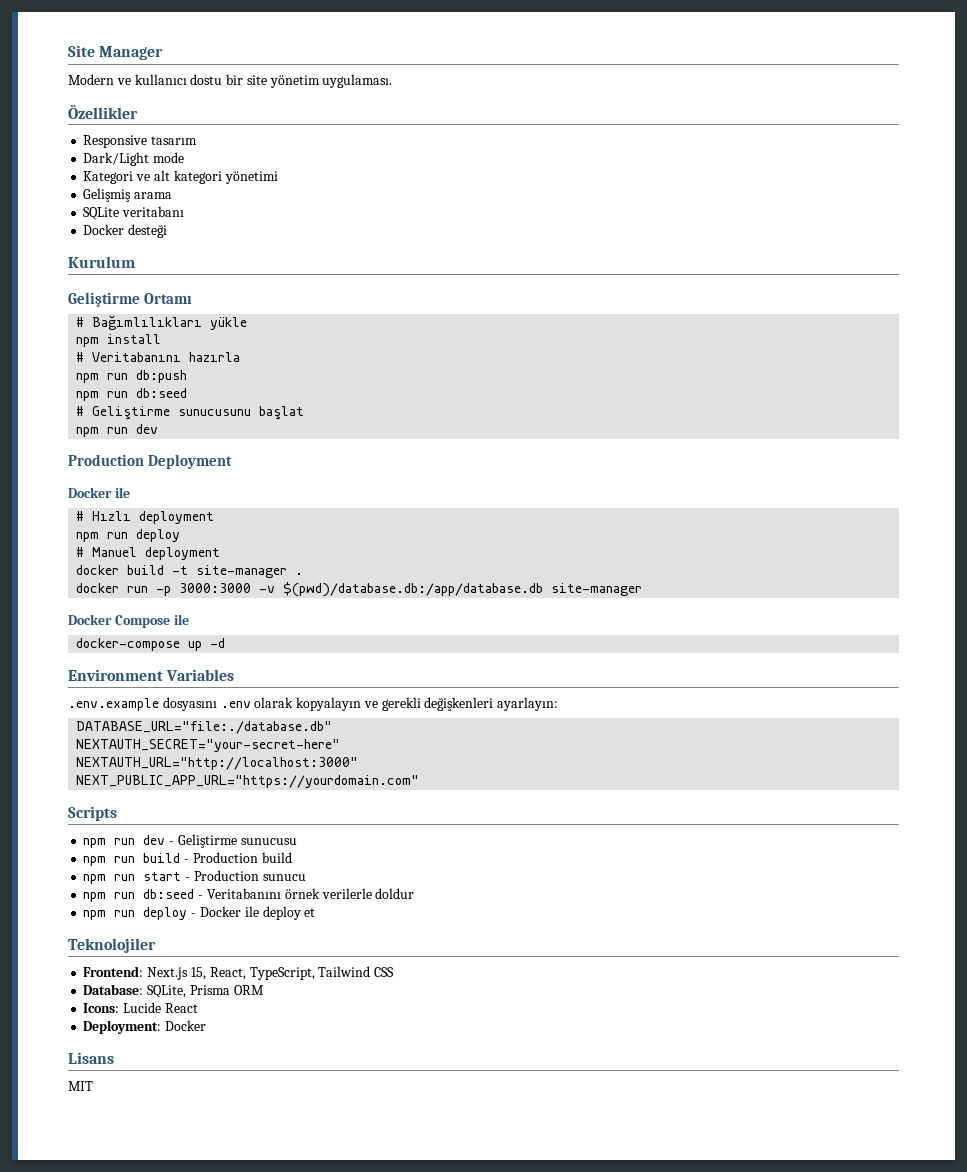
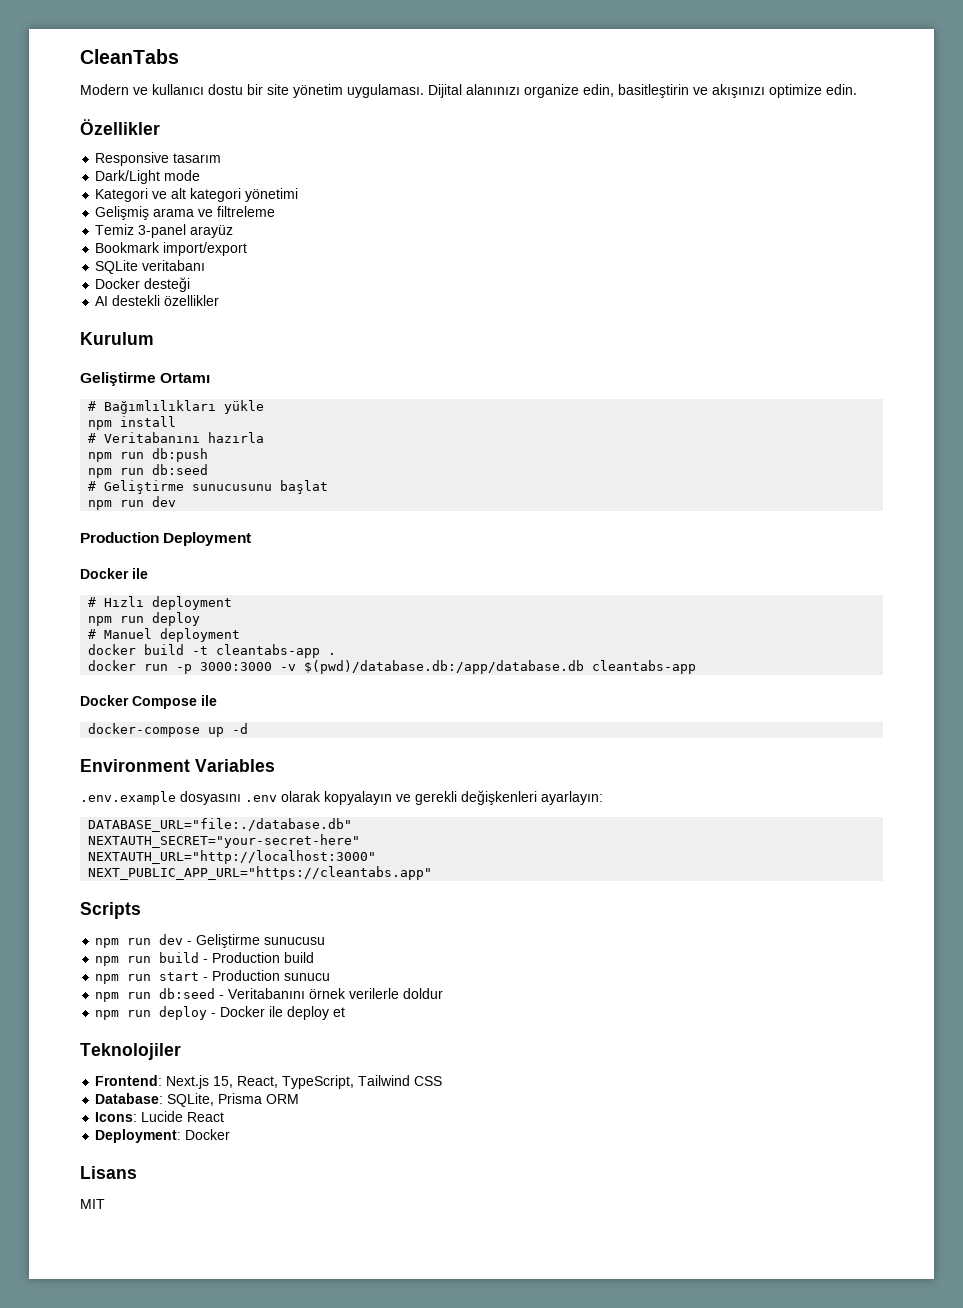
[68,45,164,60] Site Manager -> [80,49,179,64] CleanTabs
(393, 81) none -> [428,84,857,98] Dijital alanınızı organize edin, basitleştirin ve akışınızı optimize edin.
(173, 195) none -> [198,206,276,217] [95,224,234,238] [95,242,248,256] ve filtreleme // Temiz 3-panel arayüz // Bookmark import/export
(168, 231) none -> [95,295,220,306] // AI destekli özellikler
[196,565,288,578] site-manager -> [216,644,321,658] cleantabs-app
[551,583,643,596] site-manager -> [592,660,697,674] cleantabs-app
[76,775,420,788] NEXT_PUBLIC_APP_URL="https://yourdomain.com" -> [88,866,433,880] NEXT_PUBLIC_APP_URL="https://cleantabs.app"

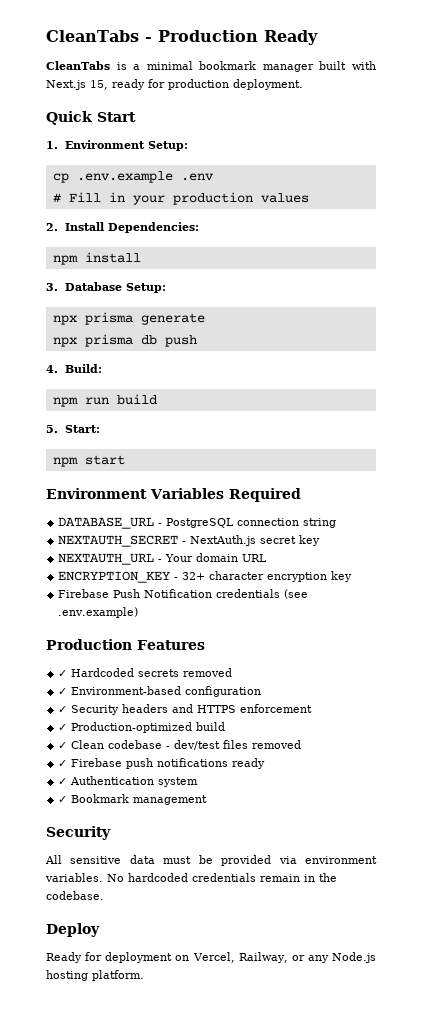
[80,49,179,64] [80,84,857,98] [80,119,160,135] [95,152,222,166] [95,170,201,184] [95,188,299,202] [95,206,276,220] [95,224,234,238] [95,242,248,256] [95,260,206,274] [95,277,191,292] [95,295,220,306] [80,332,154,345] [80,372,211,386] [88,400,265,414] [88,416,177,430] [88,432,265,443] [88,448,209,462] [88,464,209,478] [88,480,329,494] [88,496,177,510] [80,532,252,546] [80,568,148,579] [88,596,233,610] [88,612,201,626] [88,628,241,642] [88,644,337,658] [88,660,697,674] [80,695,217,709] [88,723,249,737] [80,759,275,772] [80,790,603,805] [88,818,353,832] [88,834,361,848] [88,850,377,864] [88,866,433,880] [80,902,141,919] [95,934,326,948] [95,952,315,966] [95,970,331,984] [95,988,444,1002] [95,1006,346,1020] [80,1043,181,1060] [95,1075,443,1089] [95,1093,300,1107] [95,1111,225,1122] [95,1129,231,1143] [80,1166,137,1179] [80,1199,105,1209] CleanTabs // Modern ve kullanıcı dostu bir site yönetim uygulaması. Dijital alanınızı organize edin, basitleştirin ve akışınızı optimize edin. // Özellikler // Responsive tasarım // Dark/Light mode // Kategori ve alt kategori yönetimi // Gelişmiş arama ve filtreleme // Temiz 3-panel arayüz // Bookmark import/export // SQLite veritabanı // Docker desteği // AI destekli özellikler // Kurulum // Geliştirme Ortamı // # Bağımlılıkları yükle // npm install // # Veritabanını hazırla // npm run db:push // npm run db:seed // # Geliştirme sunucusunu başlat // npm run dev // Production Deployment // Docker ile // # Hızlı deployment // npm run deploy // # Manuel deployment // docker build -t cleantabs-app . // docker run -p 3000:3000 -v $(pwd)/database.db:/app/database.db cleantabs-app // Docker Compose ile // docker-compose up -d // Environment Variables // .env.example dosyasını .env olarak kopyalayın ve gerekli değişkenleri ayarlayın: // DATABASE_URL="file:./database.db" // NEXTAUTH_SECRET="your-secret-here" // NEXTAUTH_URL="http://localhost:3000" // NEXT_PUBLIC_APP_URL="https://cleantabs.app" // Scripts // npm run dev - Geliştirme sunucusu // npm run build - Production build // npm run start - Production sunucu // npm run db:seed - Veritabanını örnek verilerle doldur // npm run deploy - Docker ile deploy et // Teknolojiler // Frontend: Next.js 15, React, TypeScript, Tailwind CSS // Database: SQLite, Prisma ORM // Icons: Lucide React // Deployment: Docker // Lisans // MIT -> [46,30,318,45] [46,61,376,72] [46,79,303,90] [46,111,136,125] [46,140,189,151] [52,171,214,183] [52,192,309,205] [46,222,200,233] [52,252,141,265] [46,282,167,293] [52,312,205,325] [52,334,197,347] [46,364,103,373] [52,394,157,407] [46,425,101,433] [52,455,125,467] [46,488,301,502] [58,517,337,529] [58,535,321,547] [58,553,268,565] [58,571,353,583] [58,589,309,599] [58,607,139,618] [46,639,205,650] [58,668,233,677] [58,686,262,697] [58,704,313,715] [58,722,226,733] [58,740,302,750] [58,758,266,769] [58,776,199,787] [58,794,208,805] [46,826,111,840] [45,855,377,866] [45,873,337,882] [46,891,104,900] [46,923,100,937] [46,952,376,963] [46,970,144,981] CleanTabs - Production Ready // CleanTabs is a minimal bookmark manager built with Next.js 15, ready for production deployment. // Quick Start // 1. Environment Setup: // cp .env.example .env // # Fill in your production values // 2. Install Dependencies: // npm install // 3. Database Setup: // npx prisma generate // npx prisma db push // 4. Build: // npm run build // 5. Start: // npm start // Environment Variables Required // DATABASE_URL - PostgreSQL connection string // NEXTAUTH_SECRET - NextAuth.js secret key // NEXTAUTH_URL - Your domain URL // ENCRYPTION_KEY - 32+ character encryption key // Firebase Push Notification credentials (see .env.example) // Production Features // ✓ Hardcoded secrets removed // ✓ Environment-based configuration // ✓ Security headers and HTTPS enforcement // ✓ Production-optimized build // ✓ Clean codebase - dev/test files removed // ✓ Firebase push notifications ready // ✓ Authentication system // ✓ Bookmark management // Security // All sensitive data must be provided via environment variables. No hardcoded credentials remain in the codebase. // Deploy // Ready for deployment on Vercel, Railway, or any Node.js hosting platform.

